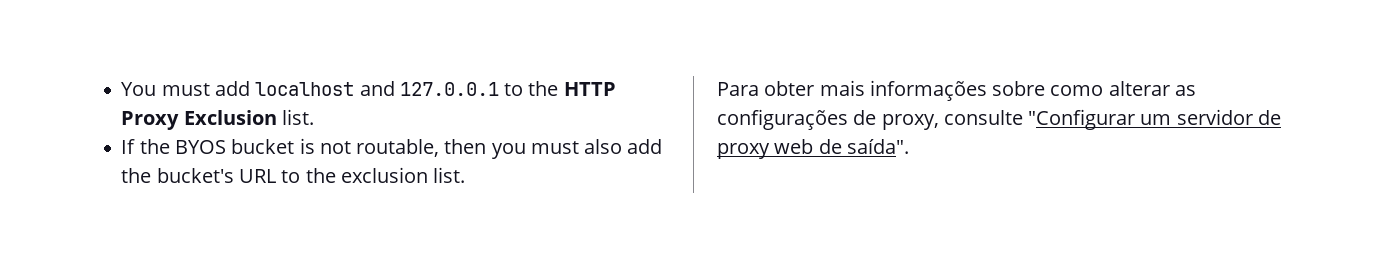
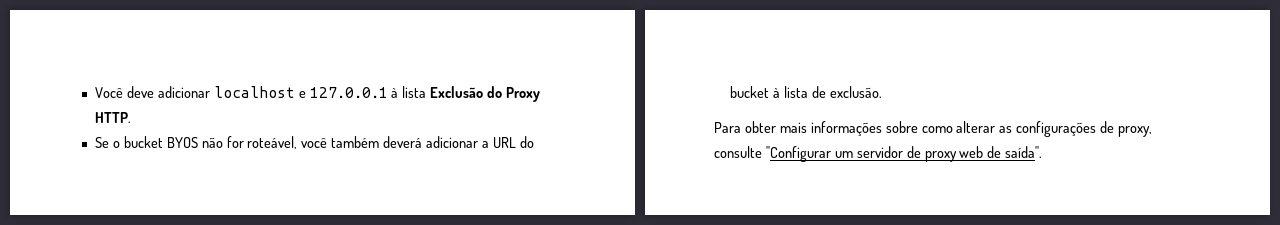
[121,81,616,96] [121,109,314,130] [121,138,663,159] [121,167,466,183] You must add localhost and 127.0.0.1 to the HTTP Proxy Exclusion list. // If the BYOS bucket is not routable, then you must also add the bucket's URL to the exclusion list. -> [94,86,541,102] [94,112,131,123] [94,136,534,149] [729,86,882,98] Você deve adicionar localhost e 127.0.0.1 à lista Exclusão do Proxy HTTP. // Se o bucket BYOS não for roteável, você também deverá adicionar a URL do bucket à lista de exclusão.

